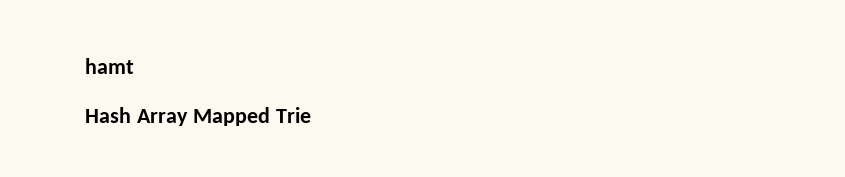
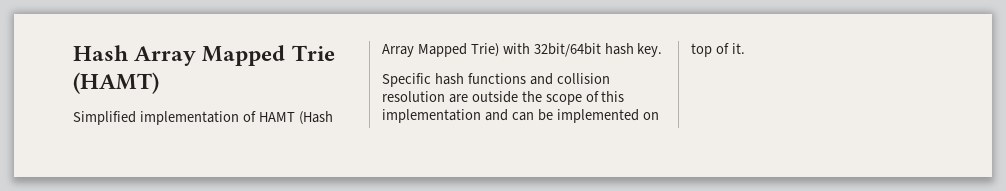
[85,58,134,74] hamt // -> (73, 53) none
(311, 115) none -> [73,72,159,94] [73,111,333,125] [382,43,663,57] [382,73,610,87] [382,91,625,105] [382,109,659,123] [691,43,745,57] (HAMT) // Simplified implementation of HAMT (Hash Array Mapped Trie) with 32bit/64bit hash key. // Specific hash functions and collision resolution are outside the scope of this implementation and can be implemented on top of it.

